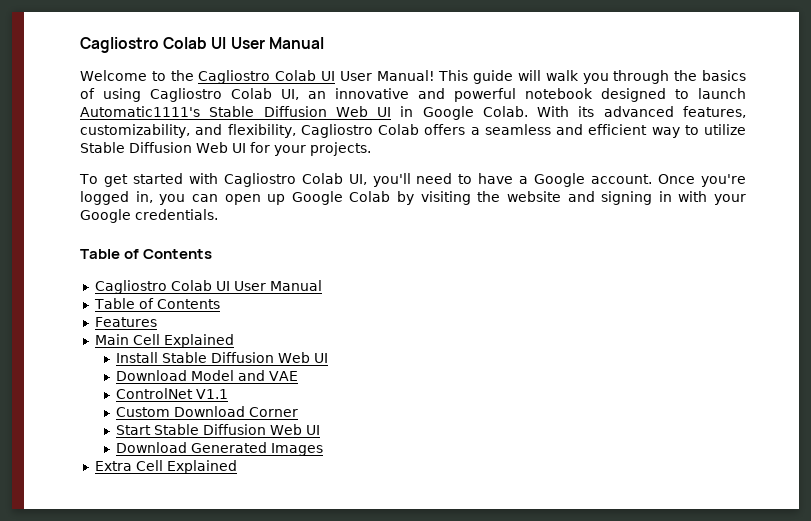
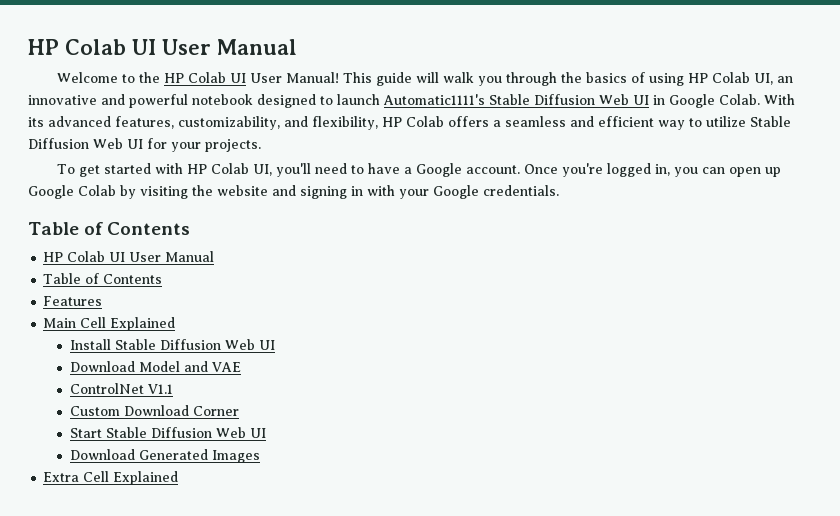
[80,37,159,53] Cagliostro -> [28,39,59,55] HP
[198,70,271,84] Cagliostro -> [163,73,184,83] HP
[150,88,222,102] Cagliostro -> [687,73,708,83] HP
[300,124,373,138] Cagliostro -> [382,117,402,127] HP
[223,173,296,187] Cagliostro -> [186,164,207,174] HP
[94,280,167,294] Cagliostro -> [43,252,64,262] HP

